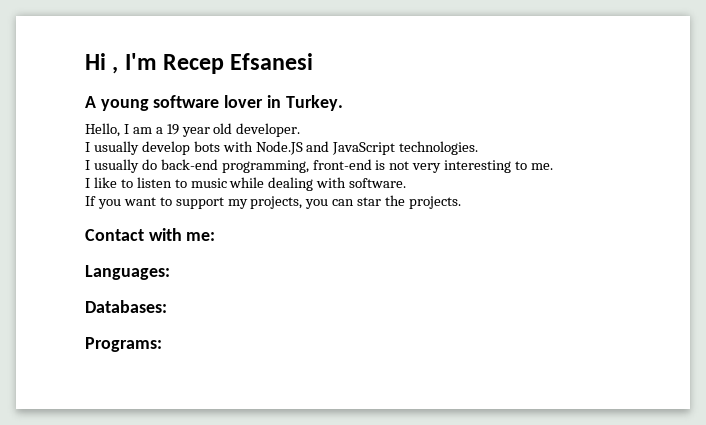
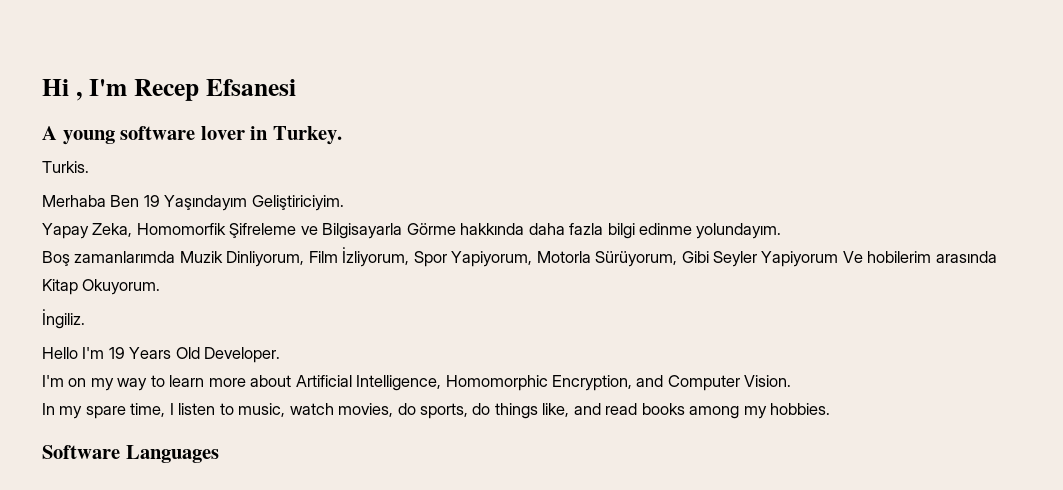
[85,123,301,137] [85,141,479,155] [85,159,554,173] [85,177,407,191] [85,195,462,209] [85,228,216,241] [85,265,170,280] [85,300,167,313] [85,337,162,352] Hello, I am a 19 year old developer. // I usually develop bots with Node.JS and JavaScript technologies. // I usually do back-end programming, front-end is not very interesting to me. // I like to listen to music while dealing with software. // If you want to support my projects, you can star the projects. // Contact with me: // Languages: // Databases: // Programs: -> [42,161,89,173] [42,195,344,211] [42,223,782,239] [42,247,997,267] [42,279,161,295] [42,309,85,329] [42,347,281,363] [42,375,792,391] [42,403,831,419] [42,445,219,463] Turkis. // Merhaba Ben 19 Yaşındayım Geliştiriciyim. // Yapay Zeka, Homomorfik Şifreleme ve Bilgisayarla Görme hakkında daha fazla bilgi edinme yolundayım. // Boş zamanlarımda Muzik Dinliyorum, Film İzliyorum, Spor Yapiyorum, Motorla Sürüyorum, Gibi Seyler Yapiyorum Ve hobilerim arasında Kitap Okuyorum. // İngiliz. // Hello I'm 19 Years Old Developer. // I'm on my way to learn more about Artificial Intelligence, Homomorphic Encryption, and Computer Vision. // In my spare time, I listen to music, watch movies, do sports, do things like, and read books among my hobbies. // Software Languages

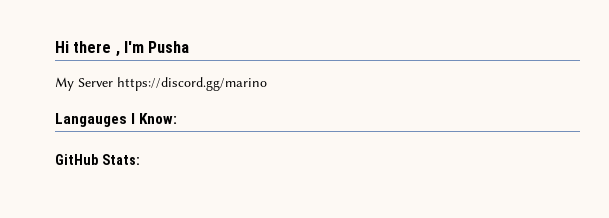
(69, 87) none -> [73,41,112,53] there
[133,79,296,101] [42,126,342,145] [42,161,89,173] [42,195,344,211] [42,223,782,239] [42,247,997,267] [42,279,161,295] [42,309,85,329] [42,347,281,363] [42,375,792,391] [42,403,831,419] [42,445,219,463] Recep Efsanesi // A young software lover in Turkey. // Turkis. // Merhaba Ben 19 Yaşındayım Geliştiriciyim. // Yapay Zeka, Homomorfik Şifreleme ve Bilgisayarla Görme hakkında daha fazla bilgi edinme yolundayım. // Boş zamanlarımda Muzik Dinliyorum, Film İzliyorum, Spor Yapiyorum, Motorla Sürüyorum, Gibi Seyler Yapiyorum Ve hobilerim arasında Kitap Okuyorum. // İngiliz. // Hello I'm 19 Years Old Developer. // I'm on my way to learn more about Artificial Intelligence, Homomorphic Encryption, and Computer Vision. // In my spare time, I listen to music, watch movies, do sports, do things like, and read books among my hobbies. // Software Languages -> [148,41,190,53] [55,77,267,91] [55,113,178,127] [55,154,140,165] Pusha // My Server https://discord.gg/marino // Langauges I Know: // GitHub Stats:

